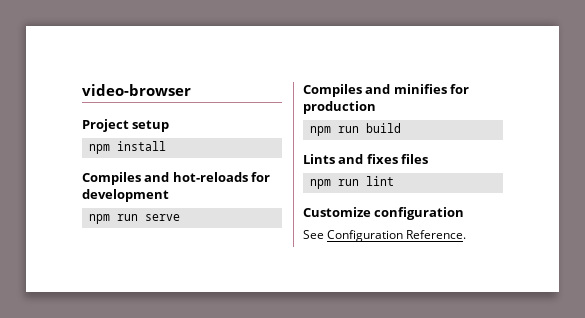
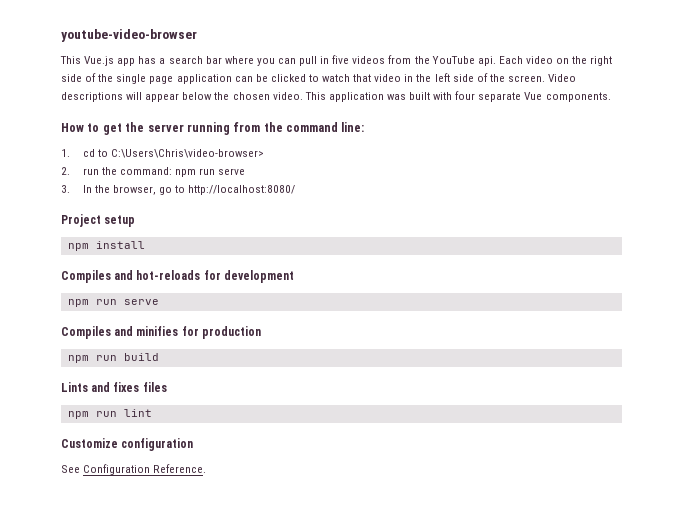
[82,84,191,96] video-browser -> [61,29,197,42] [60,55,613,66] [61,73,577,84] [61,91,611,102] [61,122,365,135] [61,149,265,158] [61,167,246,177] [61,185,296,195] youtube-video-browser // This Vue.js app has a search bar where you can pull in five videos from the YouTube api. Each video on the right side of the single page application can be clicked to watch that video in the left side of the screen. Video descriptions will appear below the chosen video. This application was built with four separate Vue components. // How to get the server running from the command line: // 1. cd to C:\Users\Chris\video-browser> // 2. run the command: npm run serve // 3. In the browser, go to http://localhost:8080/

